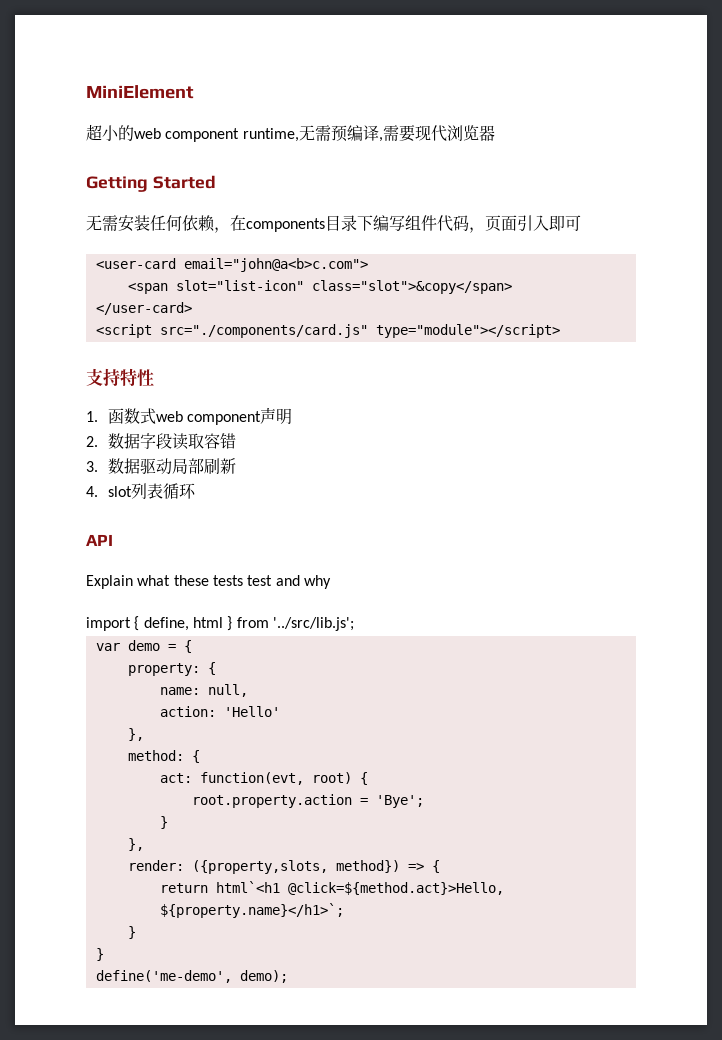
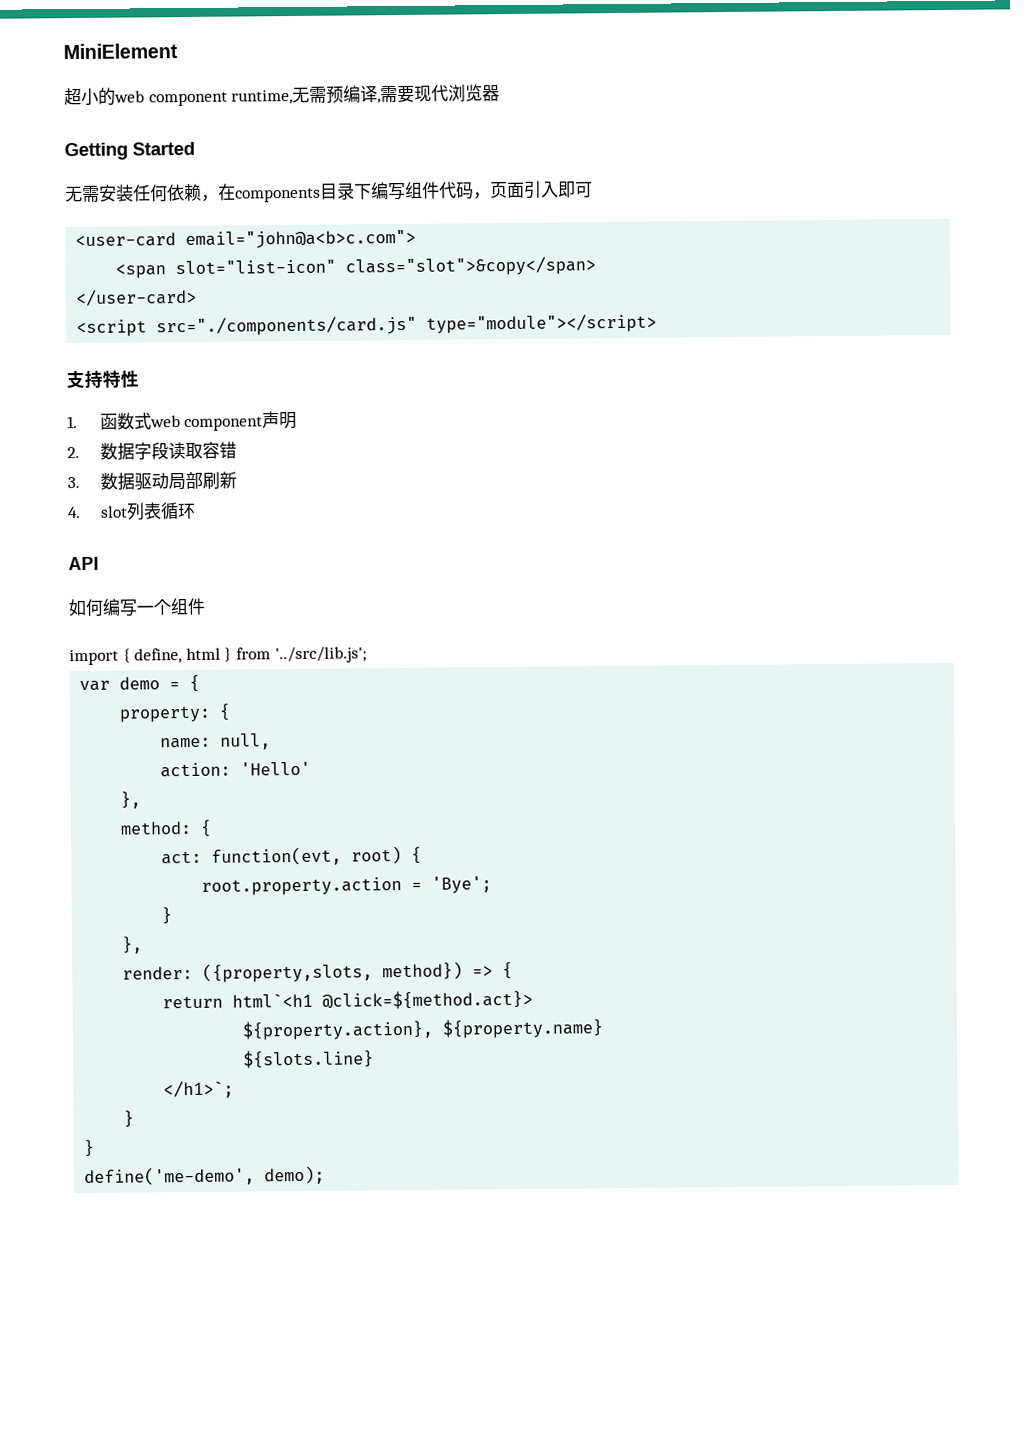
[86,575,331,589] Explain what these tests test and why -> [68,597,206,617] 如何编写一个组件
[287,882,504,895] [159,903,344,918] @click=${method.act}>Hello, ${property.name}</h1>`; -> [322,989,534,1010] [242,1018,604,1041] [243,1049,375,1069] [163,1080,235,1099] @click=${method.act}> // ${property.action}, ${property.name} // ${slots.line} // </h1>`;

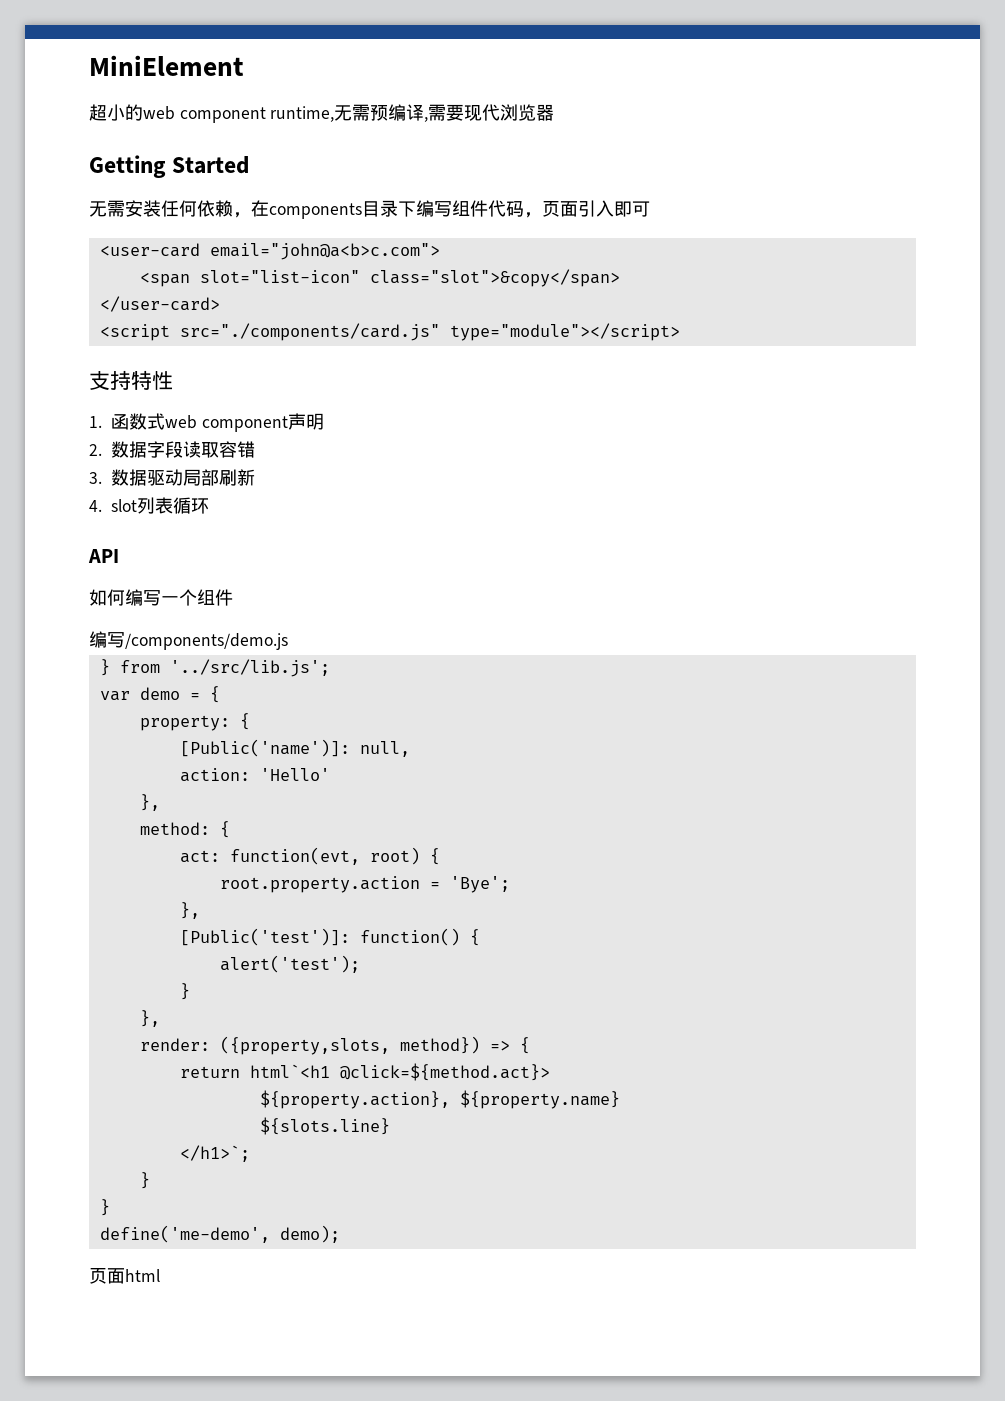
[69,647,221,666] import { define, html -> [89,631,288,650] 编写/components/demo.js //
[160,737,212,749] name: -> [179,739,350,757] [Public('name')]:
(493, 885) none -> [179,902,200,919] [179,928,480,946] [219,955,360,973] // }, // [Public('test')]: function() { // alert('test');
(326, 1175) none -> [89,1268,160,1284] // 页面html

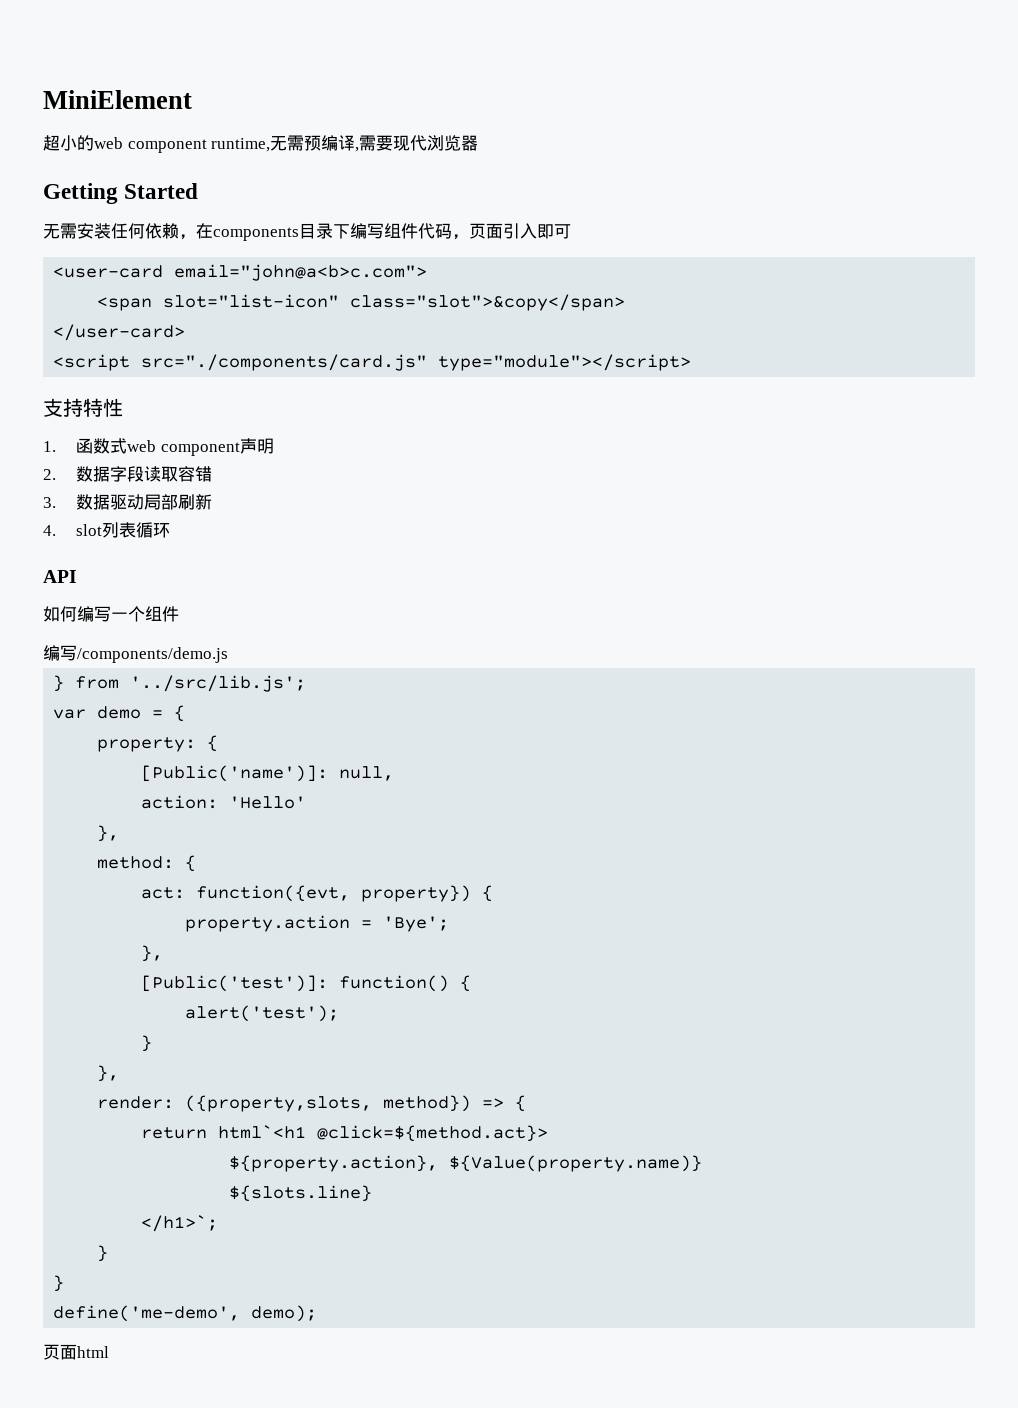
[229,847,440,865] [219,876,420,893] function(evt, root) { // root.property.action -> [196,885,494,902] [185,915,351,932] function({evt, property}) { // property.action
[459,1090,620,1109] ${property.name} -> [449,1155,703,1172] ${Value(property.name)}

